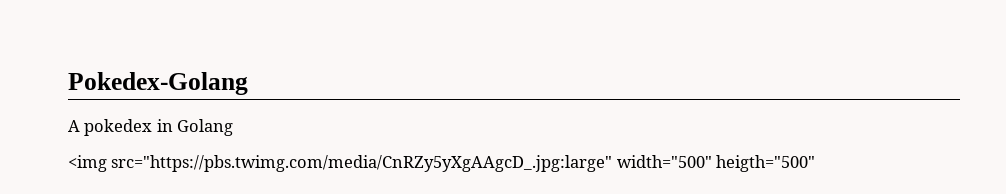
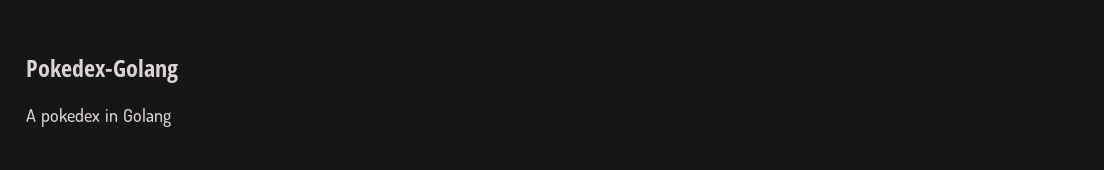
[68,155,816,172] // <img src="https://pbs.twimg.com/media/CnRZy5yXgAAgcD_.jpg:large" width="500" heigth="500" -> (171, 117) none

